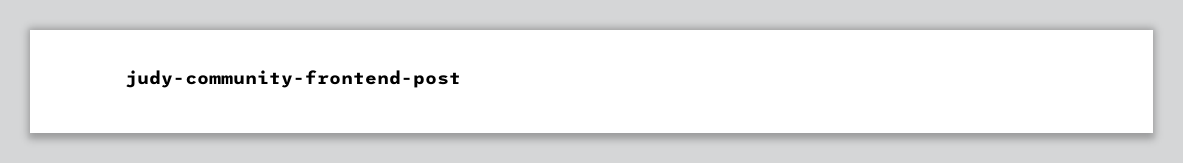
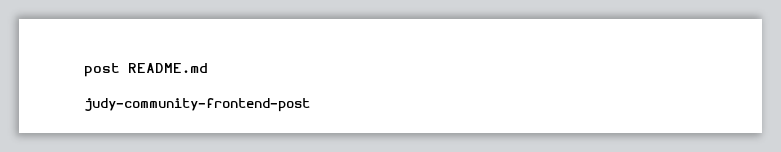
(125, 79) none -> [84,63,208,77] post README.md //

